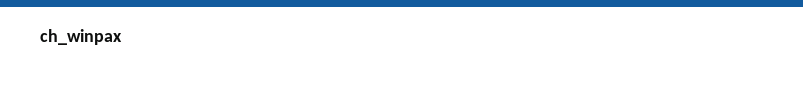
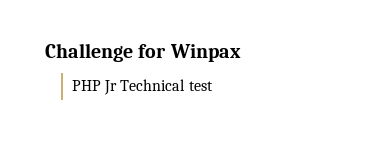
[40,29,122,45] ch_winpax -> [45,43,241,62] [71,79,213,95] Challenge for Winpax // PHP Jr Technical test

